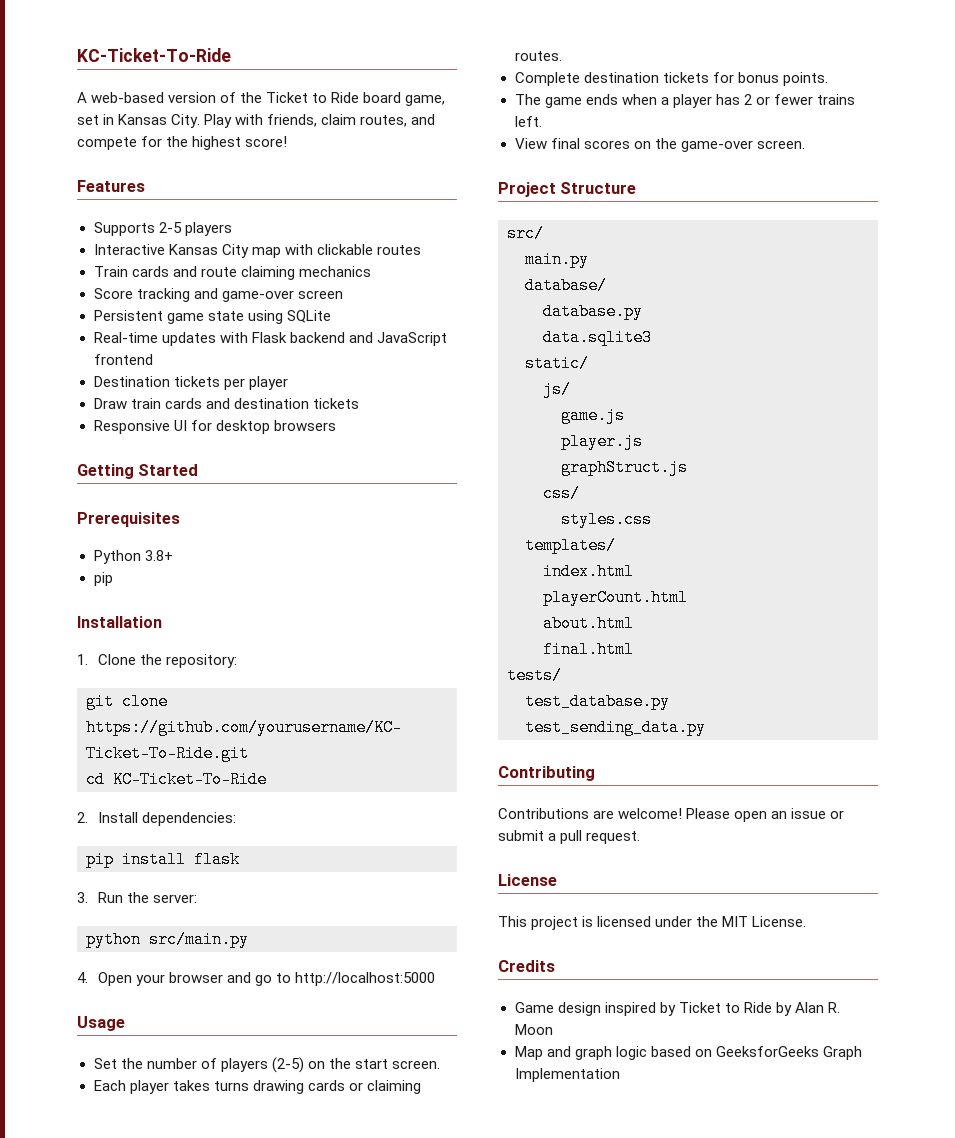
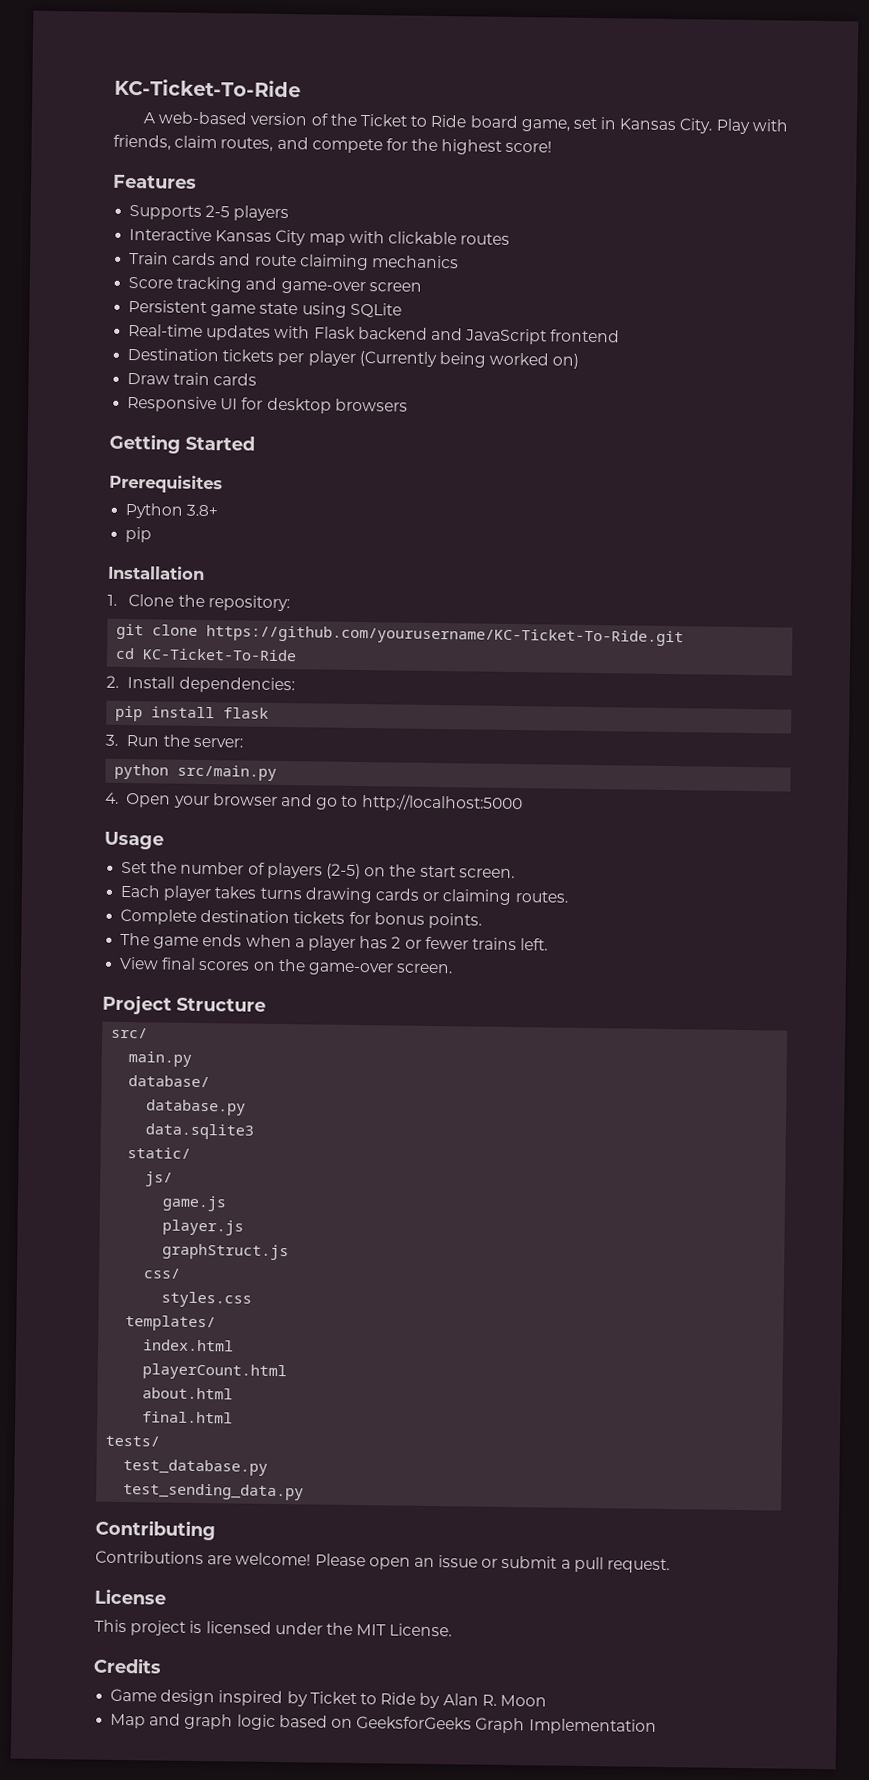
(288, 383) none -> [358,350,580,369] (Currently being worked on)
[205,398,359,409] and destination tickets -> (258, 379) none

